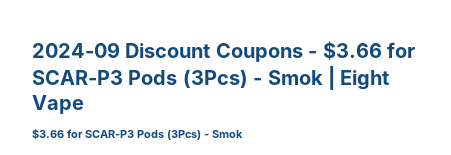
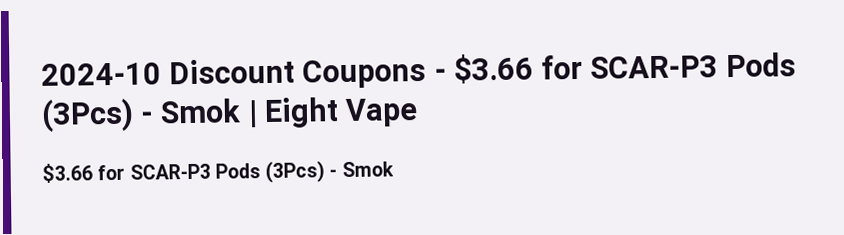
[32,42,120,58] 2024-09 -> [41,62,162,86] 2024-10

